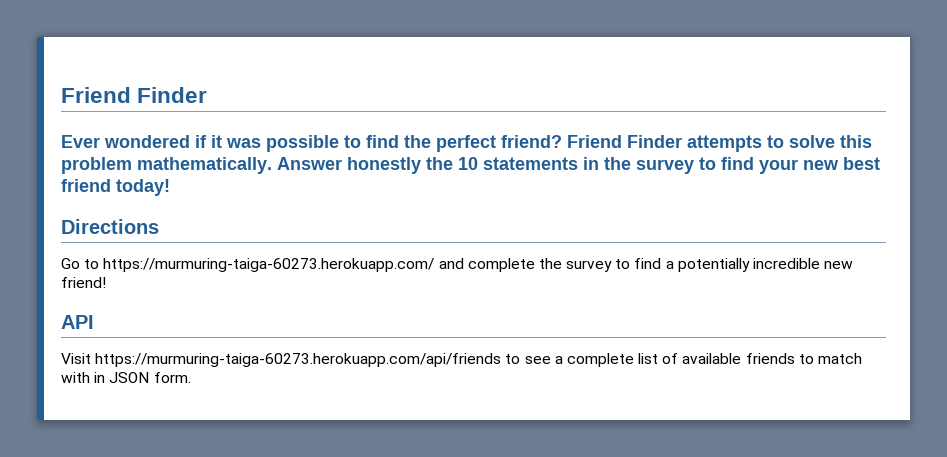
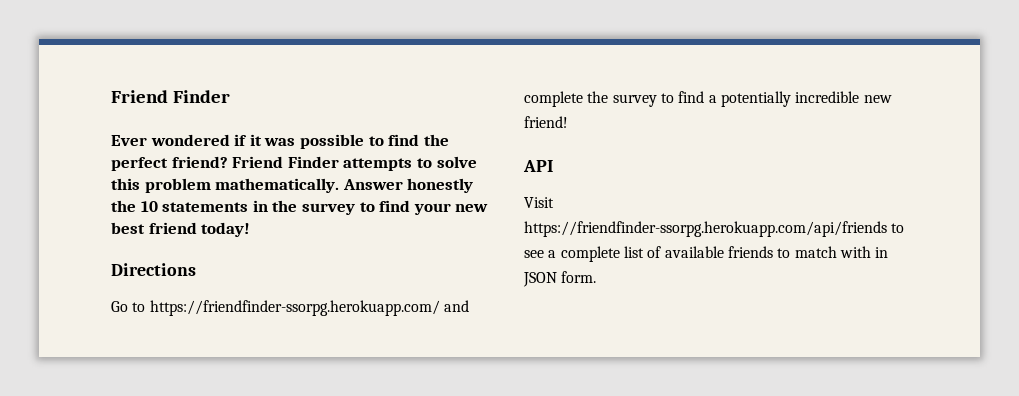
[103,258,435,272] https://murmuring-taiga-60273.herokuapp.com/ -> [149,300,440,316] https://friendfinder-ssorpg.herokuapp.com/
[95,353,502,367] https://murmuring-taiga-60273.herokuapp.com/api/friends -> [524,221,887,237] https://friendfinder-ssorpg.herokuapp.com/api/friends

